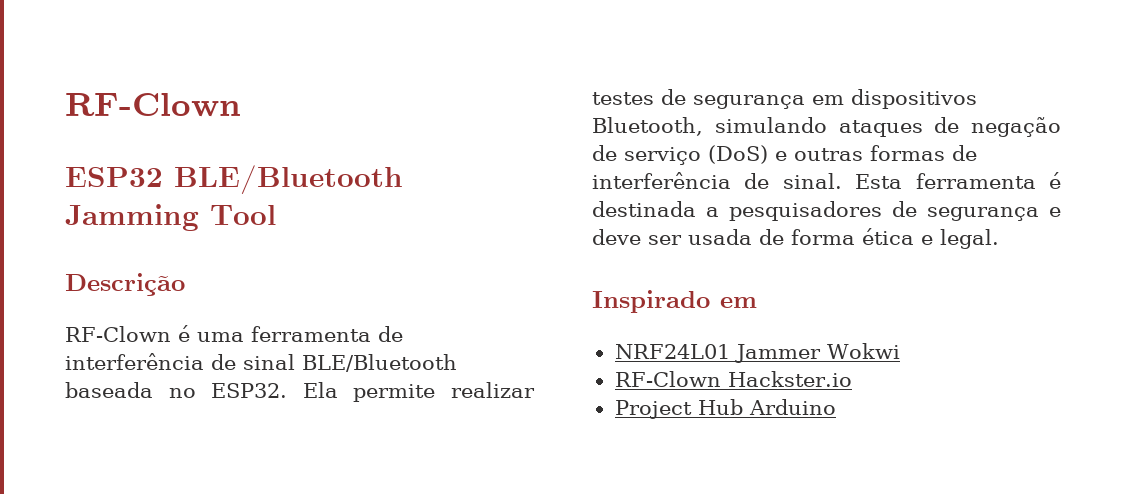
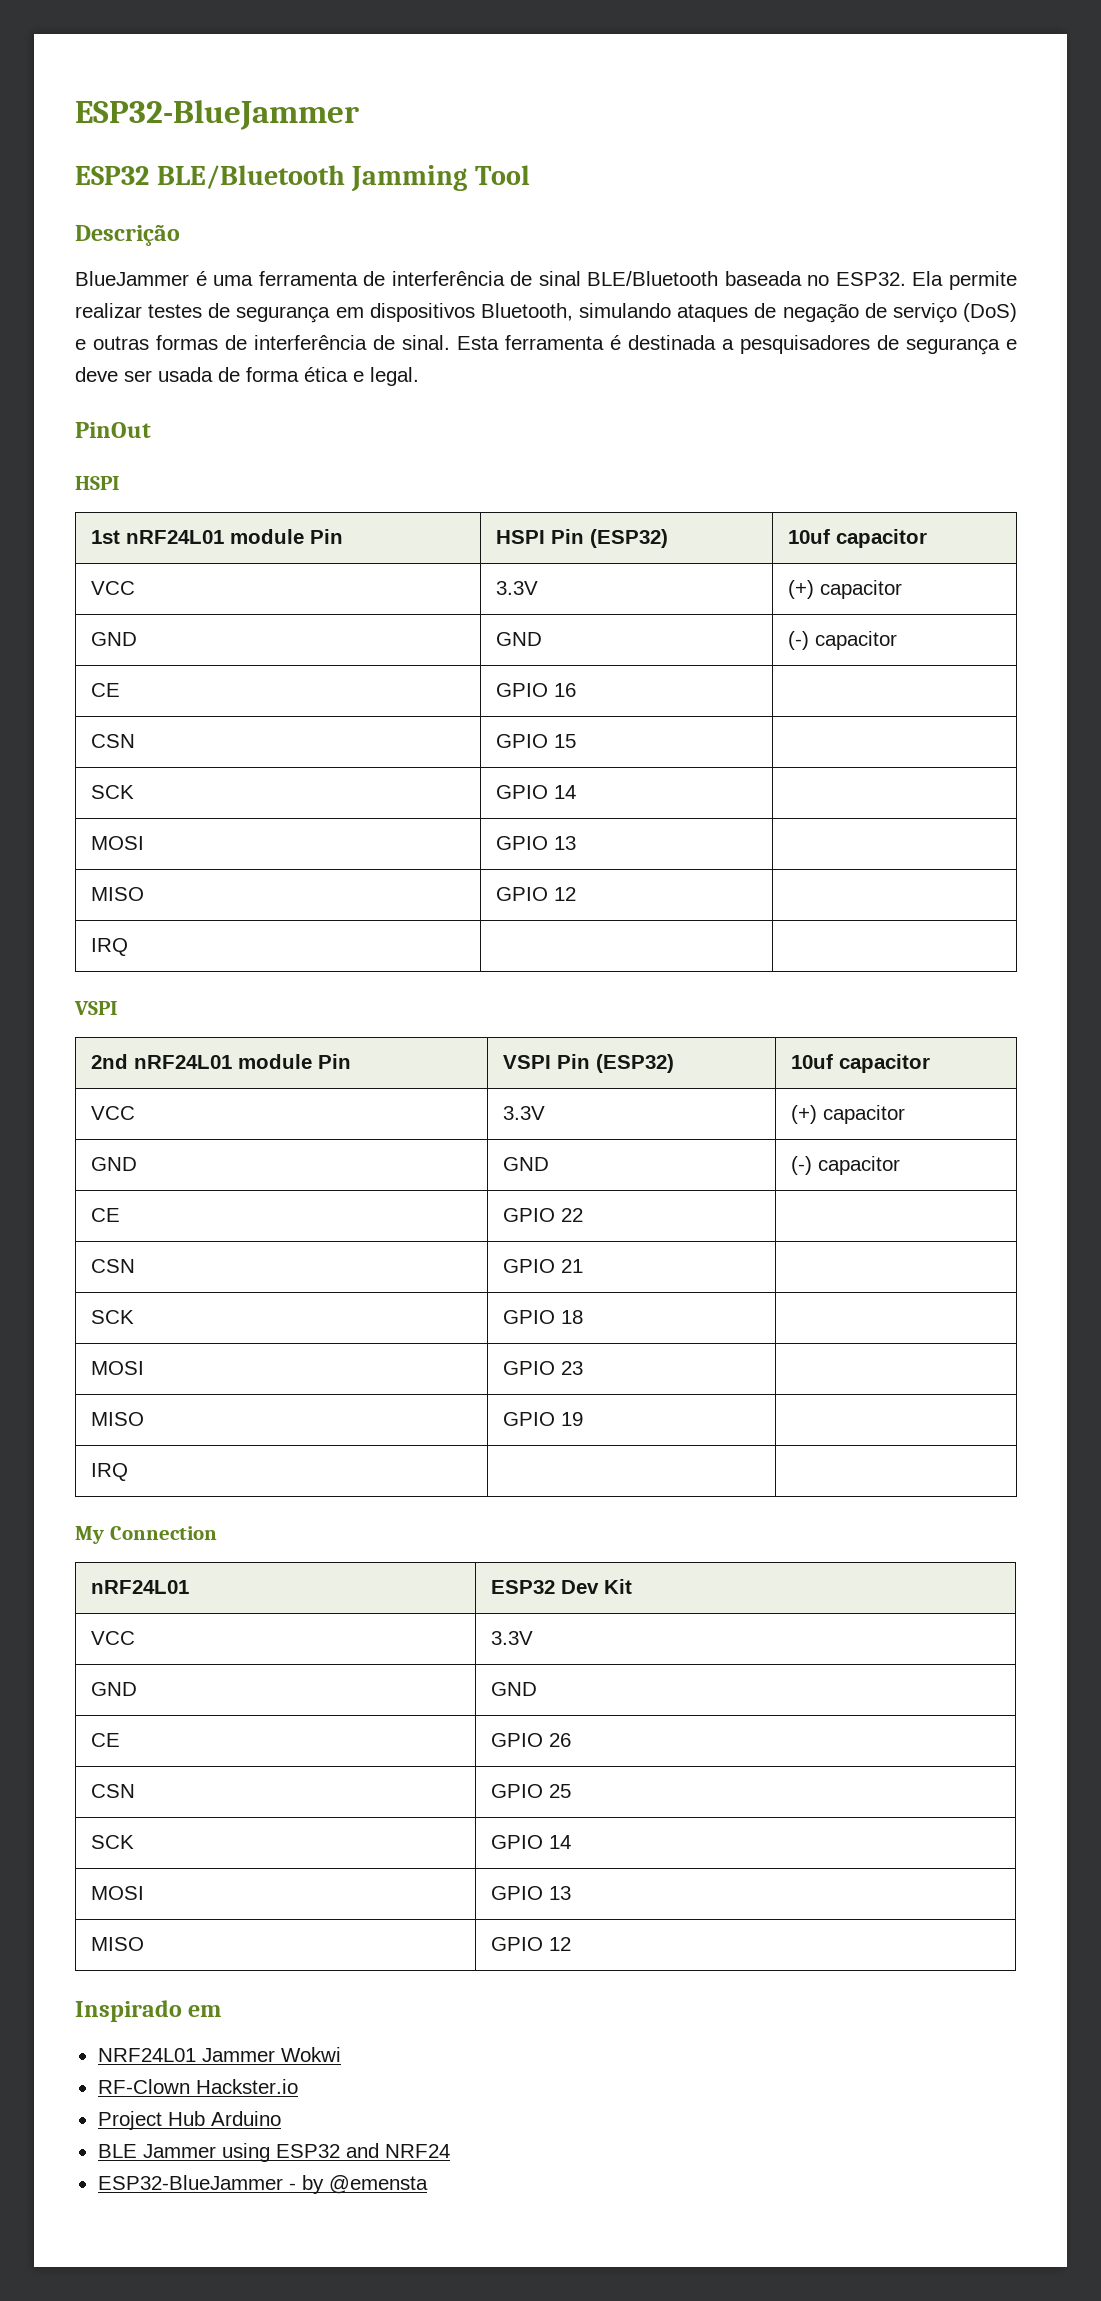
[65,93,241,117] RF-Clown -> [75,100,359,130] ESP32-BlueJammer
[65,326,171,342] RF-Clown -> [75,271,189,286] BlueJammer
(999, 239) none -> [75,422,151,438] [75,476,120,490] [90,529,343,544] [495,529,668,548] [787,529,927,548] [90,581,135,595] [495,581,538,595] [787,580,902,599] [90,632,137,646] [495,632,542,646] [787,631,897,650] [90,683,120,697] [495,683,576,697] [90,734,135,748] [495,734,576,748] [90,785,134,799] [495,785,576,799] [90,836,144,850] [495,836,576,850] [90,887,144,901] [495,887,576,901] [90,938,128,956] [74,1001,118,1015] [90,1054,351,1069] [502,1054,674,1073] [790,1054,930,1073] [90,1106,135,1120] [502,1106,545,1120] [790,1105,905,1124] [90,1157,137,1171] [502,1157,549,1171] [790,1156,900,1175] [90,1208,120,1222] [502,1208,583,1222] [90,1259,135,1273] [502,1259,583,1273] [90,1310,134,1324] [502,1310,583,1324] [90,1361,144,1375] [502,1361,583,1375] [90,1412,144,1426] [502,1412,583,1426] [90,1463,128,1481] [75,1526,217,1544] [90,1580,189,1594] [490,1579,632,1594] [90,1631,135,1645] [490,1631,533,1645] [90,1682,137,1696] [490,1682,537,1696] [90,1733,120,1747] [490,1733,571,1747] [90,1784,135,1798] [490,1784,571,1798] [90,1835,134,1849] [490,1835,571,1849] [90,1886,144,1900] [490,1886,571,1900] [90,1937,144,1951] [490,1937,571,1951] // PinOut // HSPI // 1st nRF24L01 module Pin | HSPI Pin (ESP32) | 10uf capacitor // VCC | 3.3V | (+) capacitor // GND | GND | (-) capacitor // CE | GPIO 16 | // CSN | GPIO 15 | // SCK | GPIO 14 | // MOSI | GPIO 13 | // MISO | GPIO 12 | // IRQ | | // VSPI // 2nd nRF24L01 module Pin | VSPI Pin (ESP32) | 10uf capacitor // VCC | 3.3V | (+) capacitor // GND | GND | (-) capacitor // CE | GPIO 22 | // CSN | GPIO 21 | // SCK | GPIO 18 | // MOSI | GPIO 23 | // MISO | GPIO 19 | // IRQ | | // My Connection // nRF24L01 | ESP32 Dev Kit // VCC | 3.3V // GND | GND // CE | GPIO 26 // CSN | GPIO 25 // SCK | GPIO 14 // MOSI | GPIO 13 // MISO | GPIO 12
(836, 407) none -> [97,2143,450,2162] [97,2175,428,2194] // BLE Jammer using ESP32 and NRF24 // ESP32-BlueJammer - by @emensta

